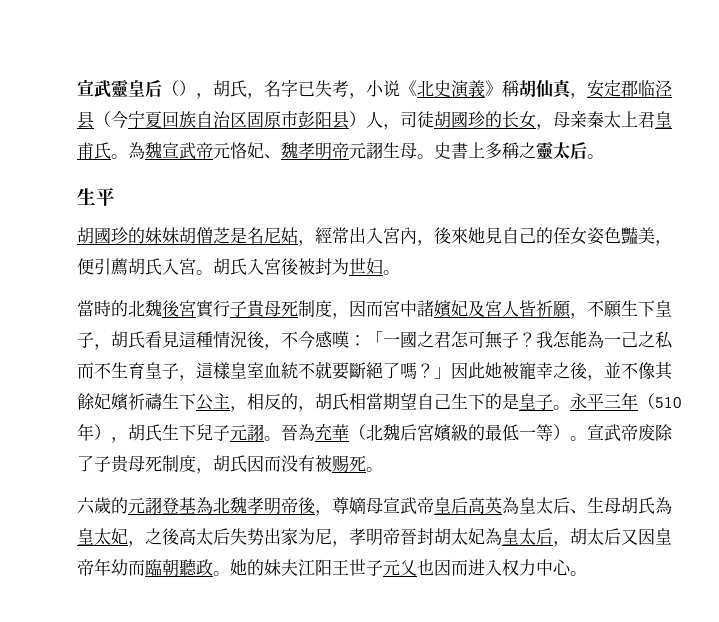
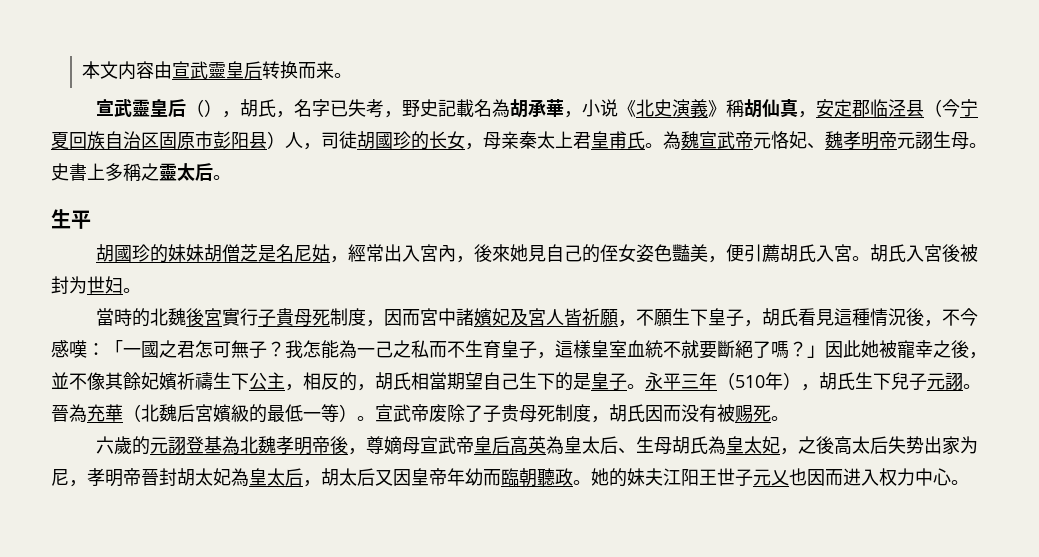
(77, 87) none -> [82,61,353,80] 本文内容由宣武靈皇后转换而来。 //
(366, 96) none -> [402,99,583,118] 野史記載名為胡承華，

